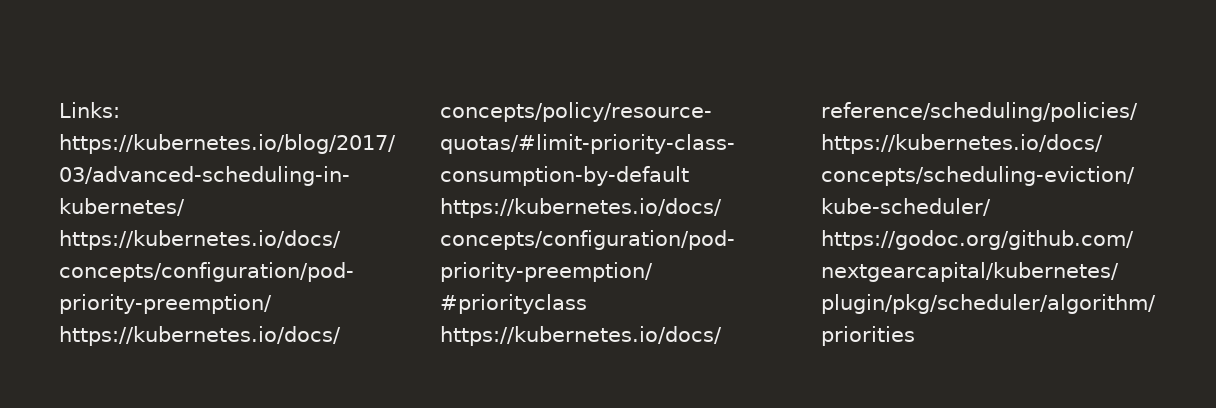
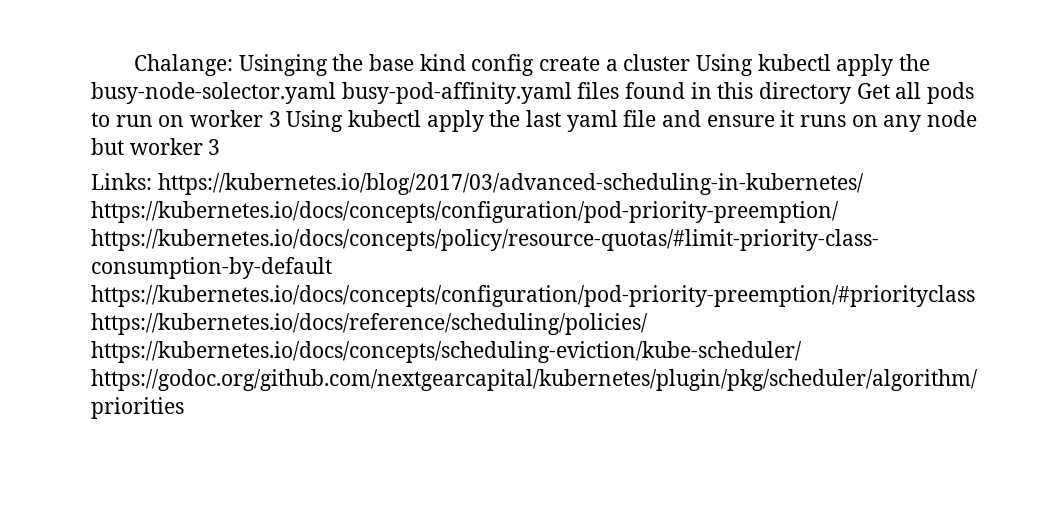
(59, 110) none -> [133,54,930,76] [91,82,975,104] [91,110,978,132] [91,138,221,155] Chalange: Usinging the base kind config create a cluster Using kubectl apply the busy-node-solector.yaml busy-pod-affinity.yaml files found in this directory Get all pods to run on worker 3 Using kubectl apply the last yaml file and ensure it runs on any node but worker 3 //

